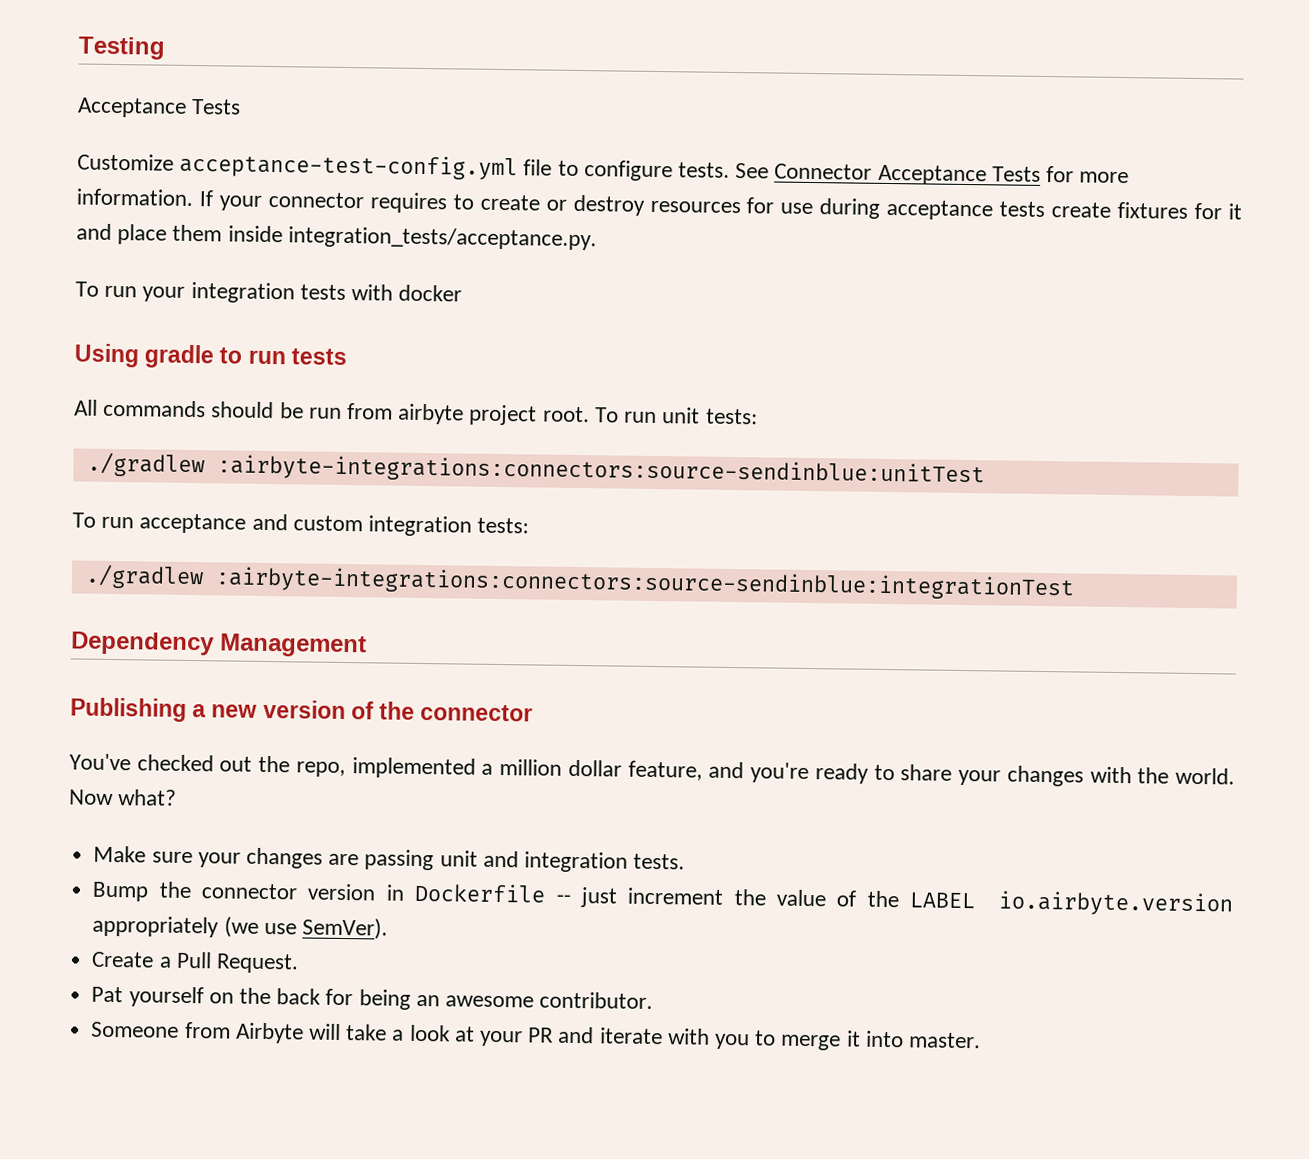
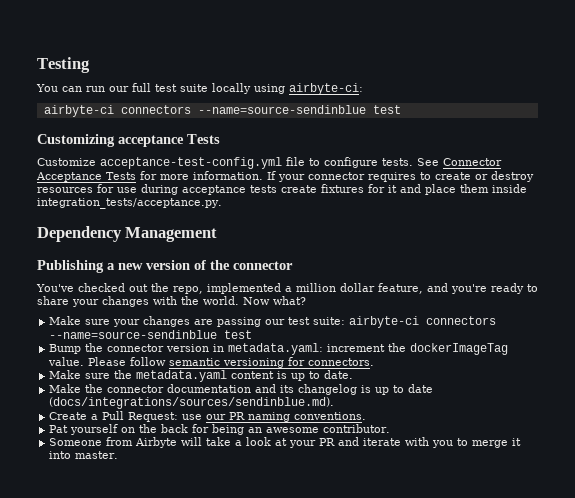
[77,97,187,118] Acceptance -> [36,83,363,95] [43,105,401,117] [37,134,184,147] You can run our full test suite locally using airbyte-ci: // airbyte-ci connectors --name=source-sendinblue test // Customizing acceptance
[75,281,463,304] [74,343,347,369] [74,399,758,426] [86,452,985,488] [72,512,530,537] [84,564,1075,601] // To run your integration tests with docker // Using gradle to run tests // All commands should be run from airbyte project root. To run unit tests: // ./gradlew :airbyte-integrations:connectors:source-sendinblue:unitTest // To run acceptance and custom integration tests: // ./gradlew :airbyte-integrations:connectors:source-sendinblue:integrationTest -> (222, 203) none
[439,850,686,873] unit and integration tests. -> [265,316,497,328] [49,330,253,339] our test suite: airbyte-ci connectors --name=source-sendinblue test
[414,882,1234,917] [92,915,388,940] [91,951,299,974] Dockerfile -- just increment the value of the LABEL io.airbyte.version appropriately (we use SemVer). // Create a Pull Request. -> [228,343,509,355] [48,357,375,368] [49,370,354,382] [49,384,434,395] [49,397,335,409] [49,411,367,422] metadata.yaml: increment the dockerImageTag value. Please follow semantic versioning for connectors. // Make sure the metadata.yaml content is up to date. // Make the connector documentation and its changelog is up to date (docs/integrations/sources/sendinblue.md). // Create a Pull Request: use our PR naming conventions.

